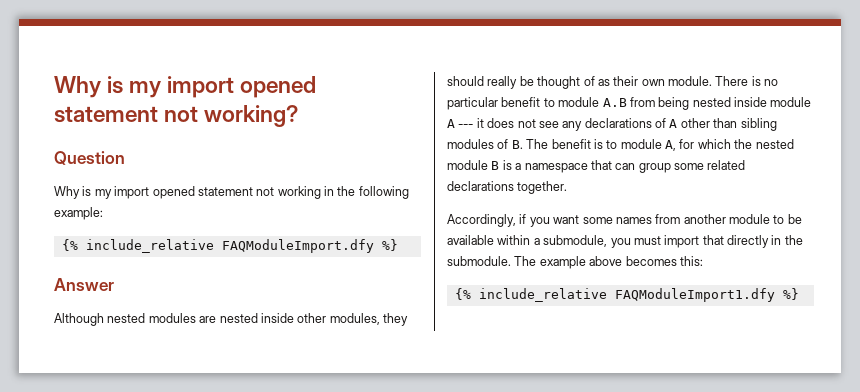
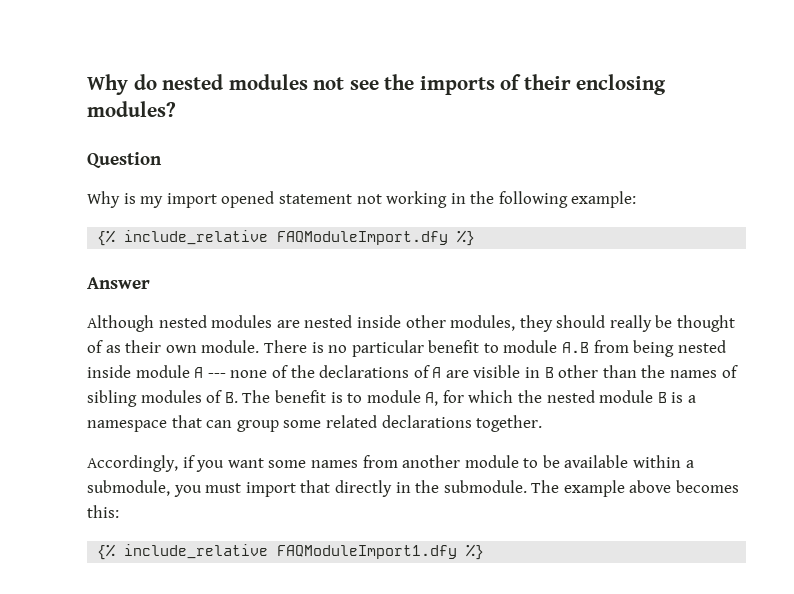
[54,76,317,98] [54,105,299,127] Why is my import opened statement not working? -> [87,74,667,95] [87,101,176,117] Why do nested modules not see the imports of their enclosing modules?
[476,118,738,131] it does not see any declarations of A other than -> [230,365,738,378] none of the declarations of A are visible in B other than the names of

